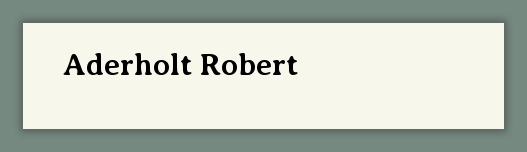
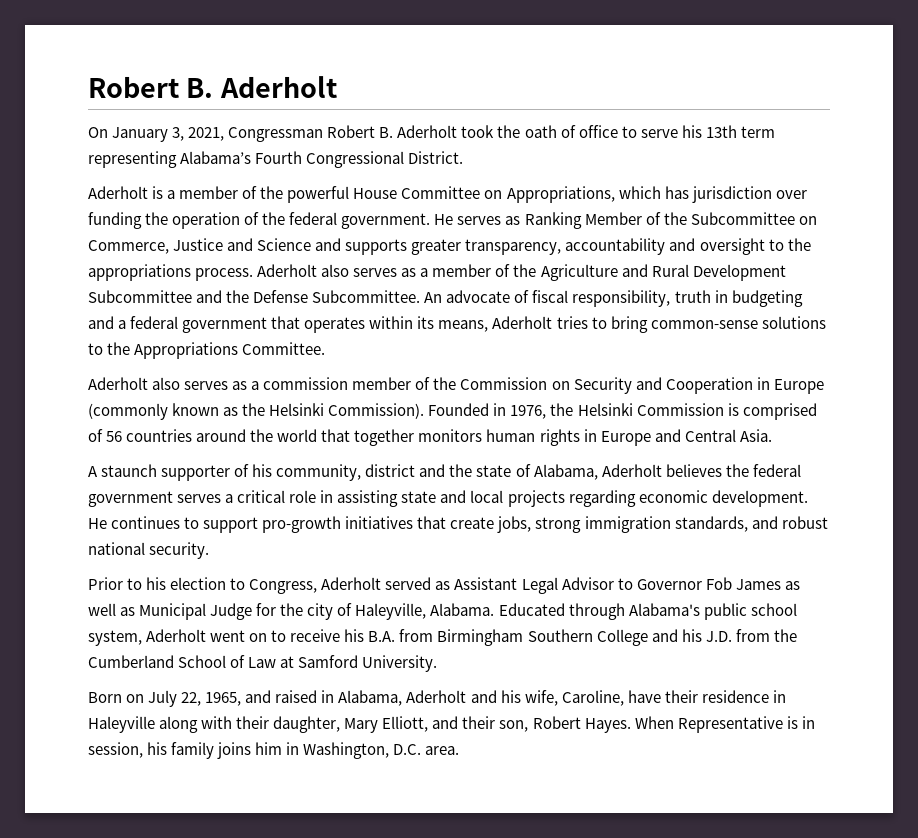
[63,53,299,75] Aderholt Robert -> [88,76,337,98] [88,125,775,142] [88,151,464,168] [88,186,807,203] [88,212,817,229] [88,238,811,255] [88,264,786,281] [88,290,803,307] [88,316,826,333] [88,342,326,359] [88,377,824,394] [88,403,817,420] [88,429,772,446] [88,464,801,481] [88,490,808,507] [88,516,828,533] [88,542,210,559] [88,577,800,594] [88,603,797,620] [88,629,797,646] [88,655,438,672] [88,690,786,707] [88,716,815,733] [88,742,460,759] Robert B. Aderholt // On January 3, 2021, Congressman Robert B. Aderholt took the oath of office to serve his 13th term representing Alabama’s Fourth Congressional District. // Aderholt is a member of the powerful House Committee on Appropriations, which has jurisdiction over funding the operation of the federal government. He serves as Ranking Member of the Subcommittee on Commerce, Justice and Science and supports greater transparency, accountability and oversight to the appropriations process. Aderholt also serves as a member of the Agriculture and Rural Development Subcommittee and the Defense Subcommittee. An advocate of fiscal responsibility, truth in budgeting and a federal government that operates within its means, Aderholt tries to bring common-sense solutions to the Appropriations Committee. // Aderholt also serves as a commission member of the Commission on Security and Cooperation in Europe (commonly known as the Helsinki Commission). Founded in 1976, the Helsinki Commission is comprised of 56 countries around the world that together monitors human rights in Europe and Central Asia. // A staunch supporter of his community, district and the state of Alabama, Aderholt believes the federal government serves a critical role in assisting state and local projects regarding economic development. He continues to support pro-growth initiatives that create jobs, strong immigration standards, and robust national security. // Prior to his election to Congress, Aderholt served as Assistant Legal Advisor to Governor Fob James as well as Municipal Judge for the city of Haleyville, Alabama. Educated through Alabama's public school system, Aderholt went on to receive his B.A. from Birmingham Southern College and his J.D. from the Cumberland School of Law at Samford University. // Born on July 22, 1965, and raised in Alabama, Aderholt and his wife, Caroline, have their residence in Haleyville along with their daughter, Mary Elliott, and their son, Robert Hayes. When Representative is in session, his family joins him in Washington, D.C. area.

